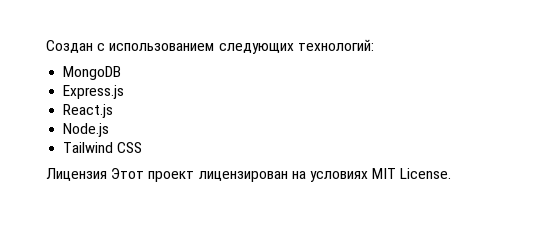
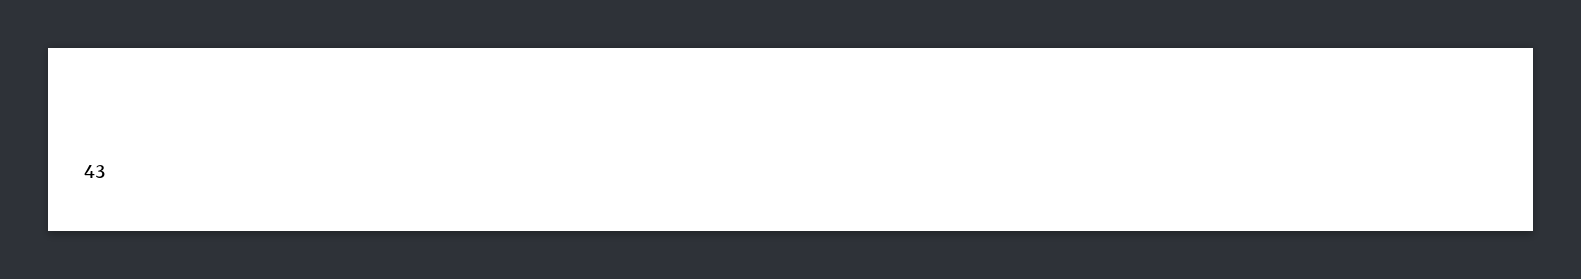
[46,39,374,54] [63,66,122,80] [63,85,125,99] [63,104,114,118] [63,123,110,137] [63,142,143,153] [46,168,452,182] Создан с использованием следующих технологий: // MongoDB // Express.js // React.js // Node.js // Tailwind CSS // Лицензия Этот проект лицензирован на условиях MIT License. -> [84,165,106,178] 43

